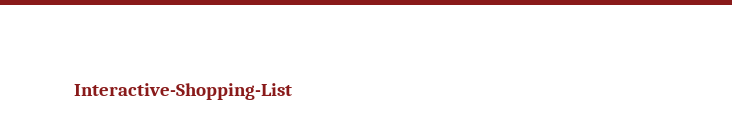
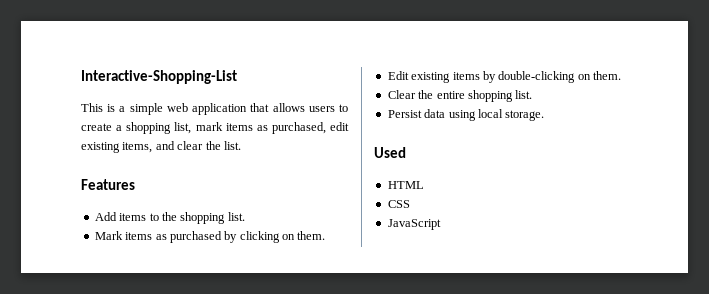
(292, 91) none -> [81,103,348,115] [81,122,349,134] [81,141,241,153] [81,179,135,190] [94,212,245,224] [94,231,326,243] [387,71,621,83] [387,90,533,102] [387,109,545,121] [374,147,406,158] [387,181,424,189] [387,200,410,208] [387,219,441,230] // This is a simple web application that allows users to create a shopping list, mark items as purchased, edit existing items, and clear the list. // Features // Add items to the shopping list. // Mark items as purchased by clicking on them. // Edit existing items by double-clicking on them. // Clear the entire shopping list. // Persist data using local storage. // Used // HTML // CSS // JavaScript

